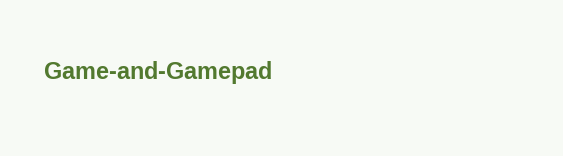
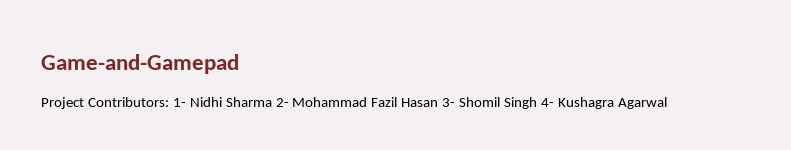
(272, 72) none -> [41,97,667,109] // Project Contributors: 1- Nidhi Sharma 2- Mohammad Fazil Hasan 3- Shomil Singh 4- Kushagra Agarwal

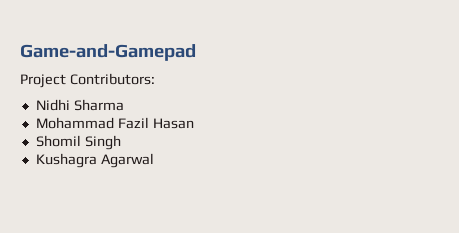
[172,98,186,107] 1- -> (155, 79) //
[275,98,289,107] 2- -> (124, 105) //
[442,98,456,107] 3- -> (194, 123) //
[540,98,554,107] 4- -> (121, 142) //

